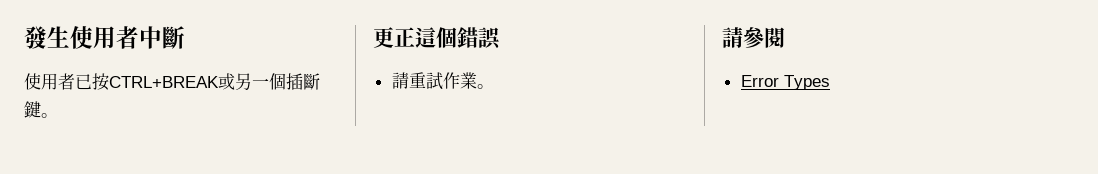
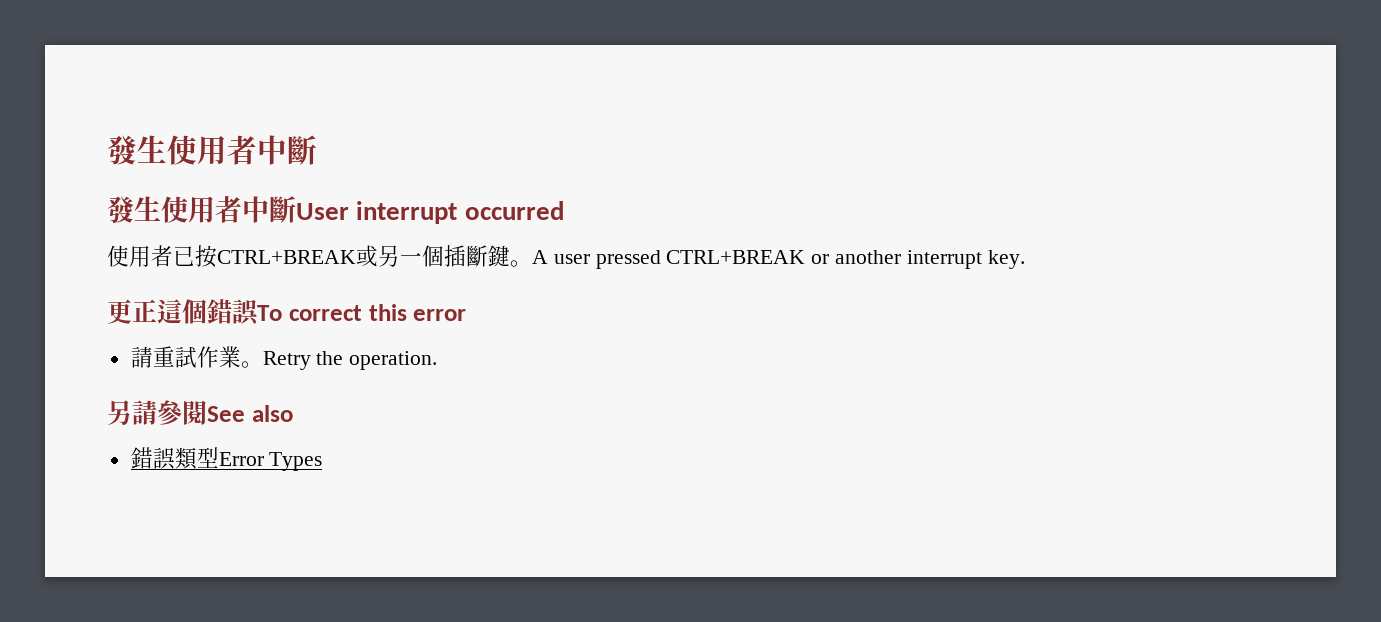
[24,26,185,49] 發生使用者中斷 -> [107,135,317,165] [107,196,564,224] 發生使用者中斷 // 發生使用者中斷User interrupt occurred
(58, 115) none -> [532,250,1025,269] A user pressed CTRL+BREAK or another interrupt key.
(501, 38) none -> [257,304,467,321] To correct this error
[722,27,785,48] // 請參閱 // -> [262,351,438,370] [107,400,293,425] [130,447,219,470] Retry the operation. // 另請參閱See also // 錯誤類型

